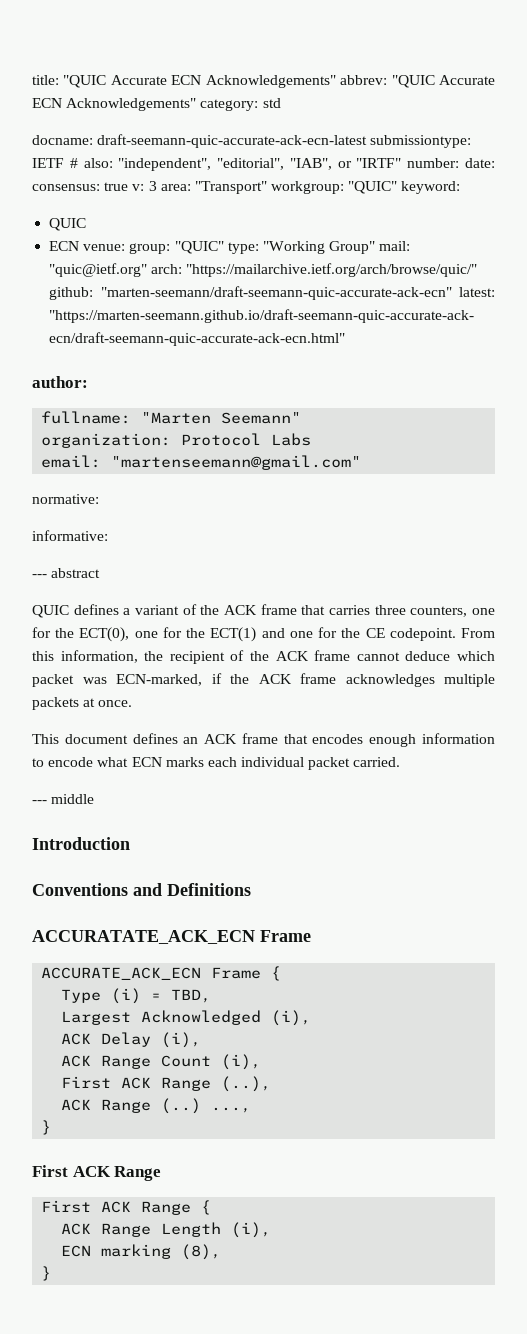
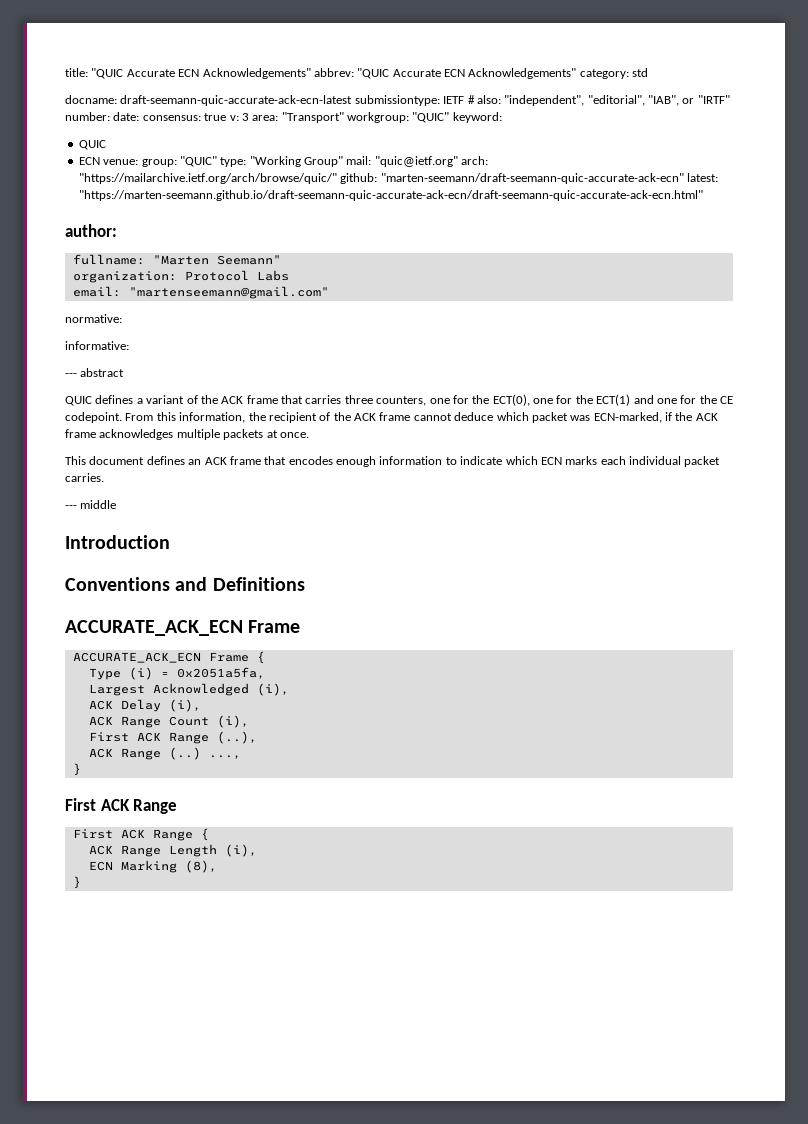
[48,757,129,767] encode what -> [460,456,538,465] indicate which
[353,757,401,767] carried. -> [65,473,104,482] carries.
[32,930,255,944] ACCURATATE_ACK_ECN -> [65,620,243,636] ACCURATE_ACK_ECN
[171,989,212,1003] TBD, -> [176,667,265,679] 0x2051a5fa,
[101,1244,172,1259] marking -> [120,860,177,873] Marking

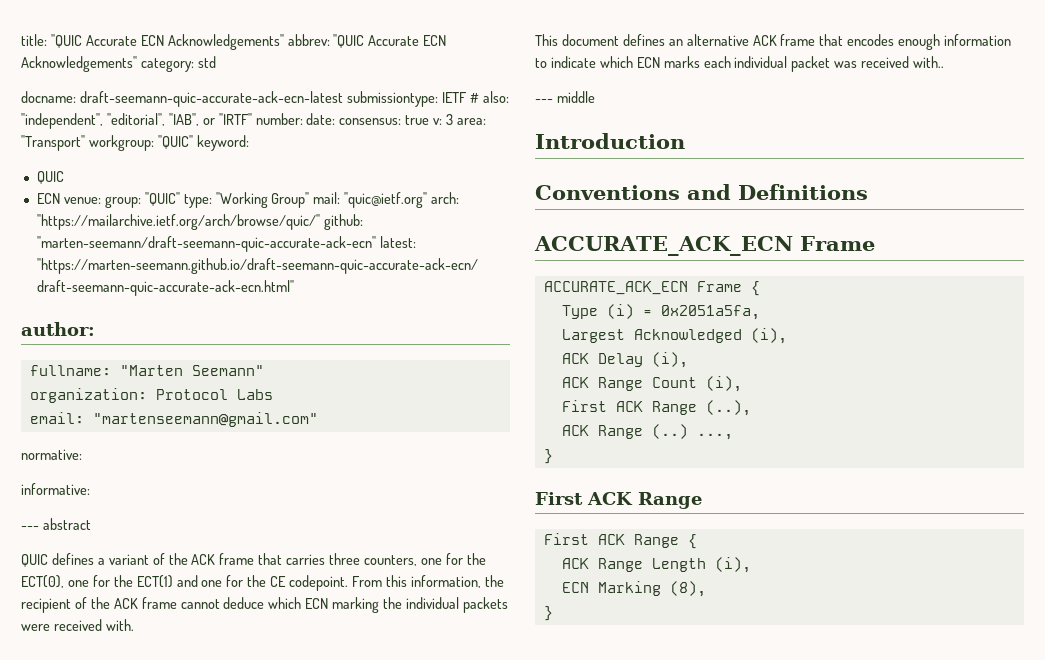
[531,412,718,423] [65,429,309,440] packet was ECN-marked, if the ACK frame acknowledges multiple packets at once. -> [305,597,508,613] [21,619,134,631] ECN marking the individual packets were received with.
(202, 462) none -> [686,34,749,46] alternative
[65,473,104,482] carries. -> [834,56,945,68] was received with..

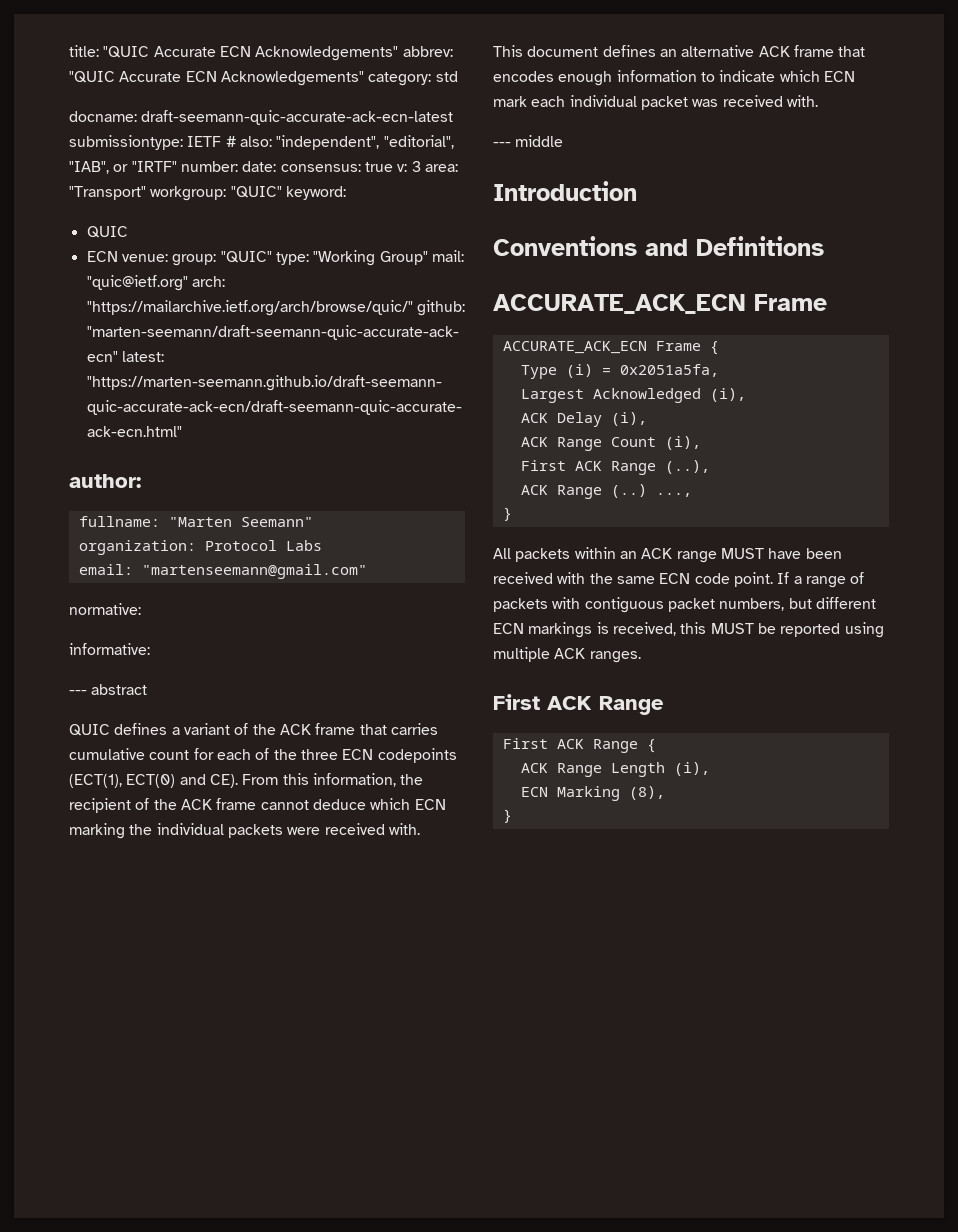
[329,553,486,566] [21,575,349,591] three counters, one for the ECT(0), one for the ECT(1) and one for the CE codepoint. -> [69,748,457,763] [69,774,238,788] cumulative count for each of the three ECN codepoints (ECT(1), ECT(0) and CE).
[663,56,700,68] marks -> [493,96,527,107] mark
[913,56,945,68] with.. -> [786,95,818,107] with.
(553, 456) none -> [493,547,842,563] [493,572,865,588] [493,597,876,613] [493,622,884,638] [493,647,641,663] // All packets within an ACK range MUST have been received with the same ECN code point. If a range of packets with contiguous packet numbers, but different ECN markings is received, this MUST be reported using multiple ACK ranges.

